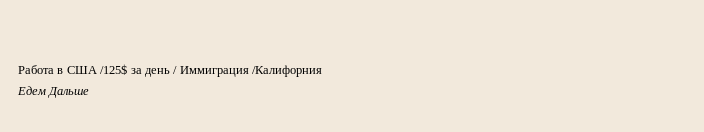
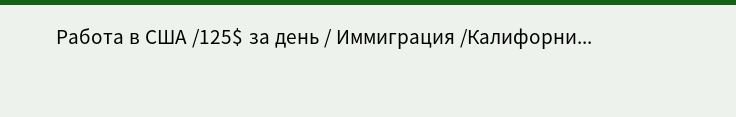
[252,65,322,77] [17,86,90,98] /Калифорния // Едем Дальше -> [460,28,593,49] /Калифорни...

